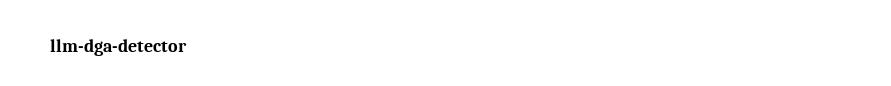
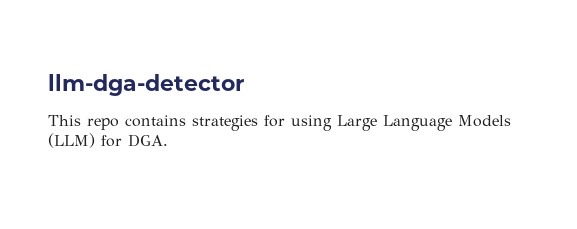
(187, 47) none -> [48,115,511,131] [48,133,168,148] // This repo contains strategies for using Large Language Models (LLM) for DGA.

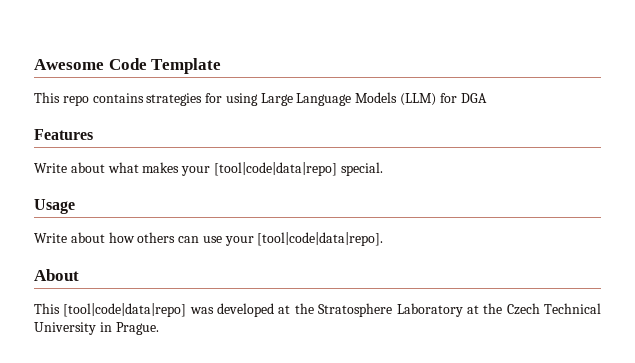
[48,74,244,96] llm-dga-detector -> [34,58,222,74] Awesome Code Template
[128,134,168,147] DGA. -> [460,93,487,103] [34,129,93,140] [34,162,383,176] [34,199,75,214] [34,232,384,246] [34,269,79,281] [34,303,602,317] [34,322,159,335] DGA // Features // Write about what makes your [tool|code|data|repo] special. // Usage // Write about how others can use your [tool|code|data|repo]. // About // This [tool|code|data|repo] was developed at the Stratosphere Laboratory at the Czech Technical University in Prague.

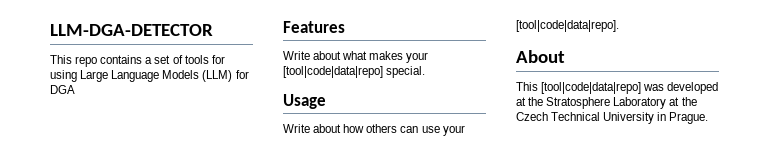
[34,58,222,74] Awesome Code Template -> [50,24,213,36] LLM-DGA-DETECTOR
[146,93,203,106] strategies -> [145,55,209,64] a set of tools

